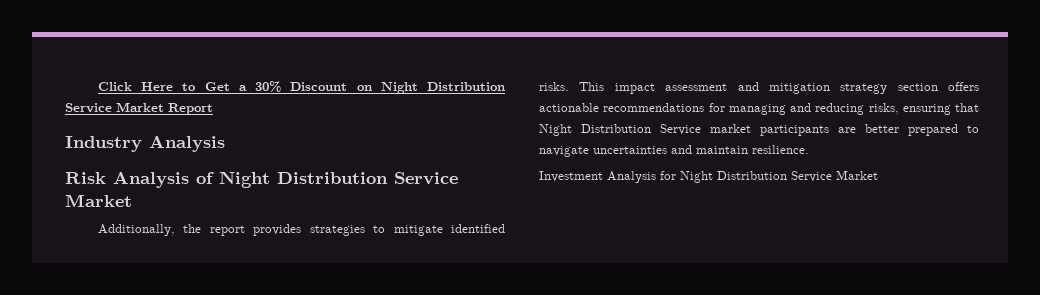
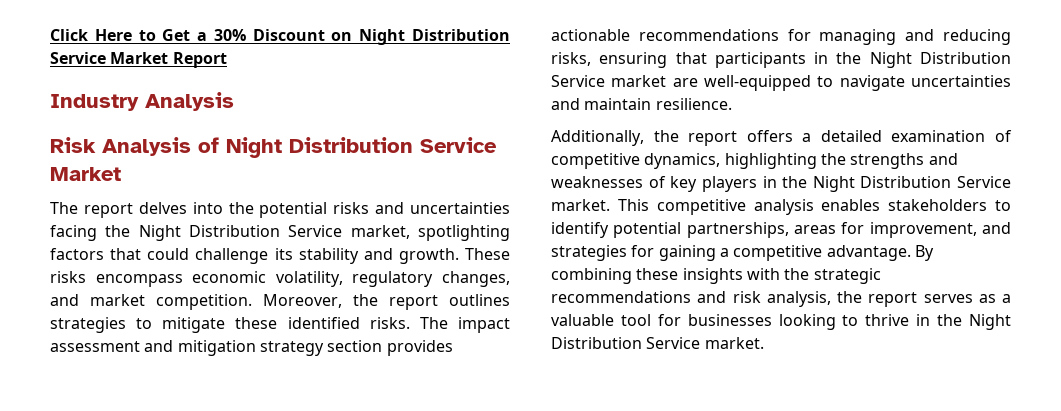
[97,224,302,236] Additionally, the report provides -> [50,202,510,218] [50,225,510,241] [50,248,510,264] [50,271,511,287] [50,294,510,310] The report delves into the potential risks and uncertainties facing the Night Distribution Service market, spotlighting factors that could challenge its stability and growth. These risks encompass economic volatility, regulatory changes, and market competition. Moreover, the report outlines
(443, 230) none -> [235,317,278,329] these
[579,82,605,91] This -> [419,317,448,329] The
[948,82,979,91] offers -> [386,340,453,356] provides
(979, 107) none -> [714,52,862,68] participants in the
[760,124,958,136] participants are better prepared -> [672,75,811,91] are well-equipped
[539,170,878,183] Investment Analysis for Night Distribution Service Market -> [551,130,1012,146] [551,153,958,169] [551,176,1011,192] [551,199,1011,215] [551,222,1011,238] [551,245,934,261] [551,268,881,284] [551,291,1011,307] [551,314,1012,330] [551,337,764,349] Additionally, the report offers a detailed examination of competitive dynamics, highlighting the strengths and weaknesses of key players in the Night Distribution Service market. This competitive analysis enables stakeholders to identify potential partnerships, areas for improvement, and strategies for gaining a competitive advantage. By combining these insights with the strategic recommendations and risk analysis, the report serves as a valuable tool for businesses looking to thrive in the Night Distribution Service market.

